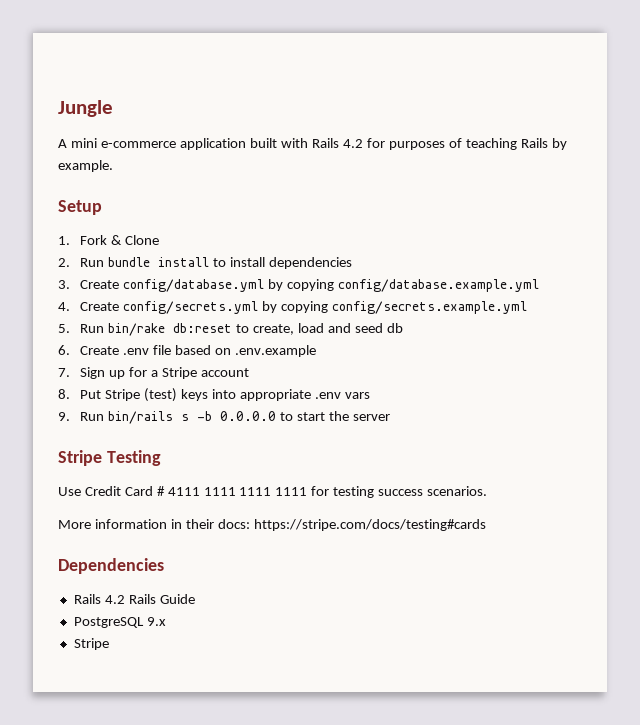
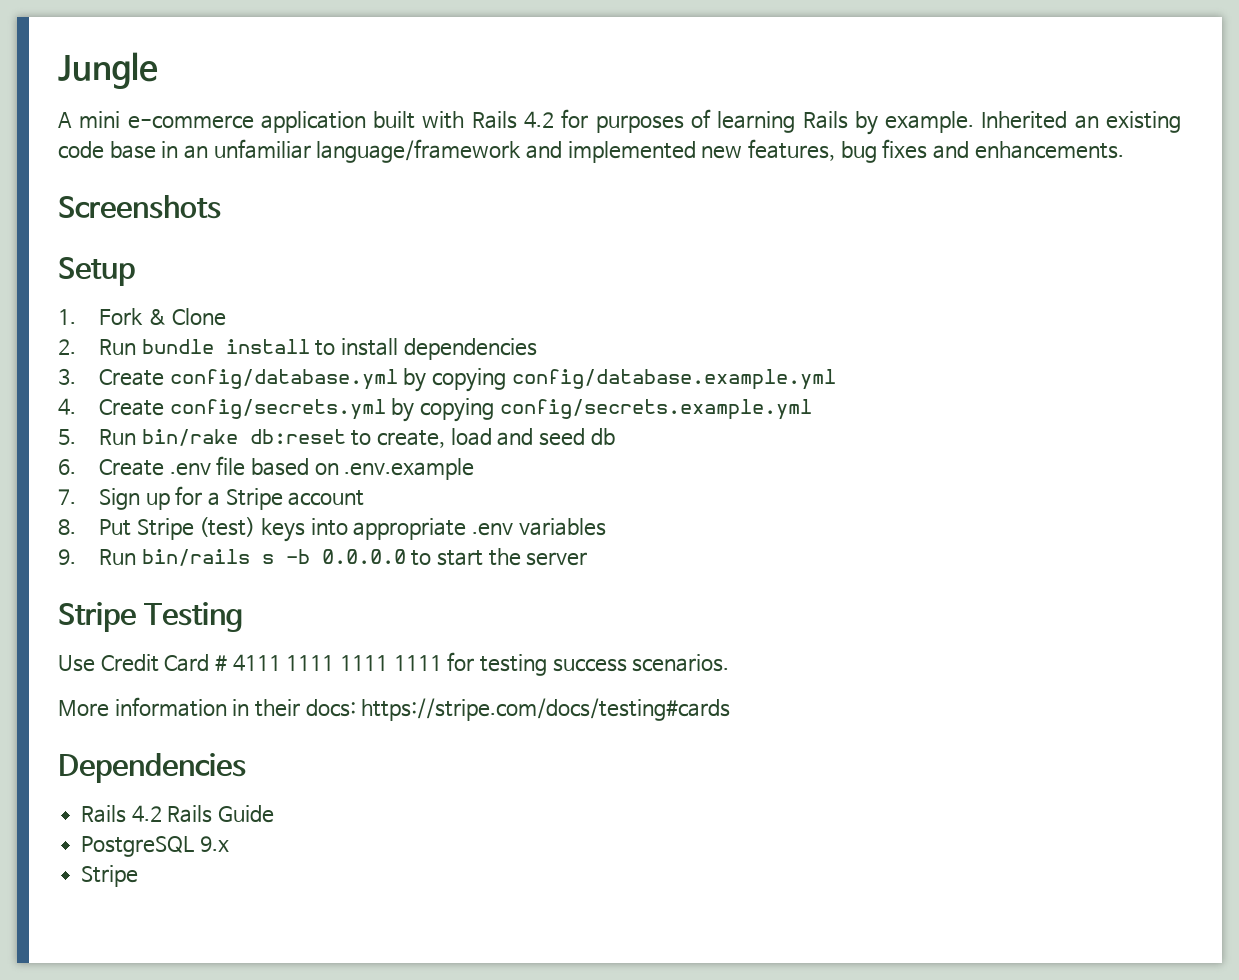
[466,138,517,150] teaching -> [717,111,796,133] learning
(113, 166) none -> [981,111,1182,133] [58,139,1124,163] [58,195,221,219] Inherited an existing code base in an unfamiliar language/framework and implemented new features, bug fixes and enhancements. // Screenshots
[344,392,370,399] vars -> [518,518,606,536] variables

